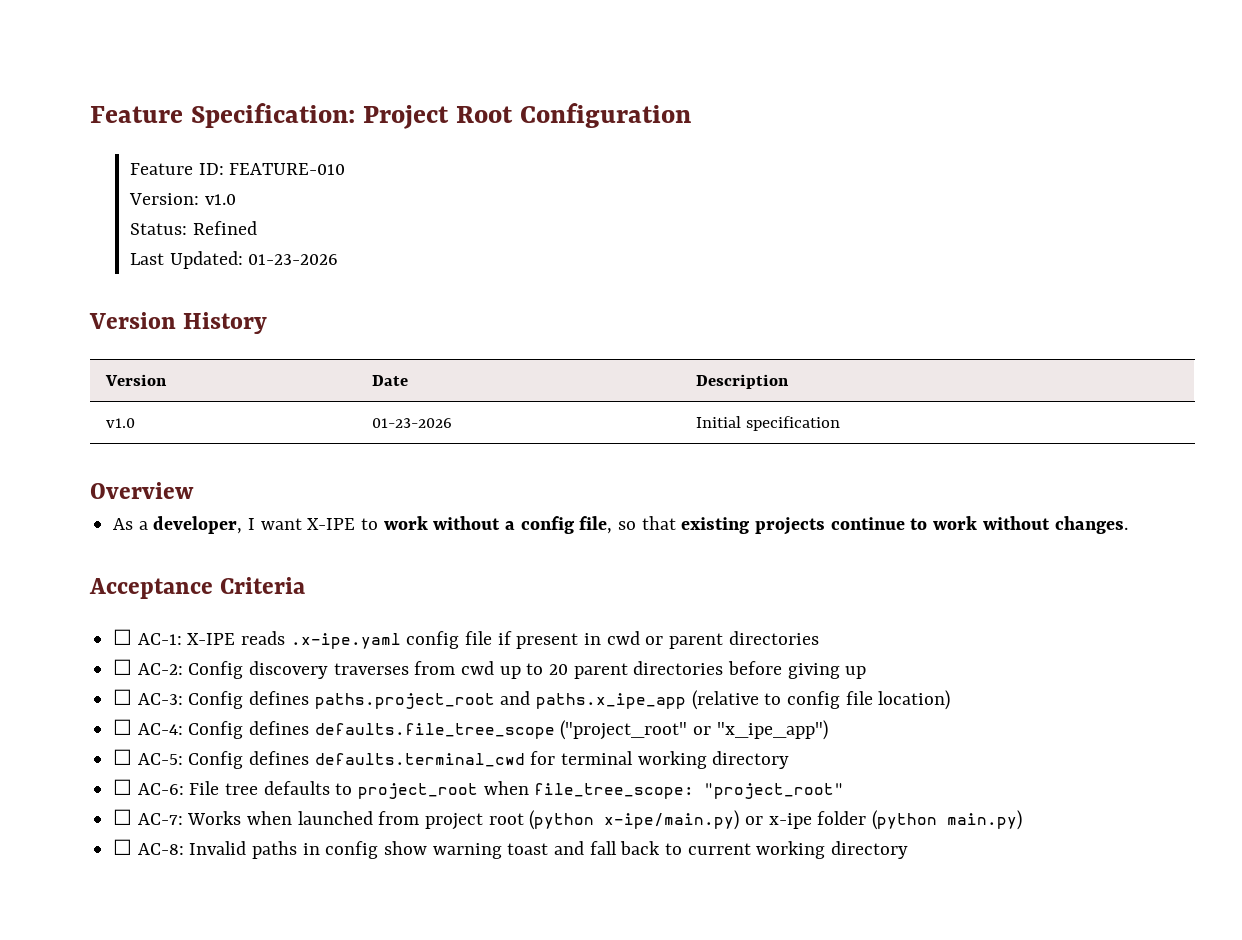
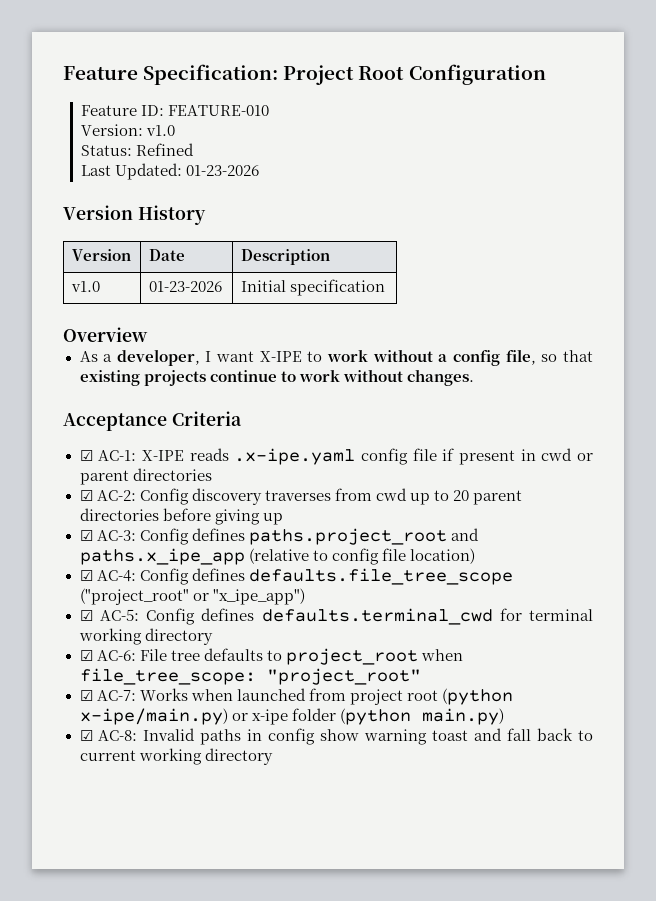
[113,629,133,645] ☐ -> [79,450,93,461] ☑
[113,659,133,675] ☐ -> [79,490,93,501] ☑
[113,689,133,705] ☐ -> [79,530,93,541] ☑
[113,719,133,735] ☐ -> [79,570,93,581] ☑
[113,749,133,765] ☐ -> [79,610,93,621] ☑
[113,779,133,795] ☐ -> [79,650,93,661] ☑
[113,809,133,825] ☐ -> [79,690,93,701] ☑
[113,839,133,855] ☐ -> [79,730,93,741] ☑

